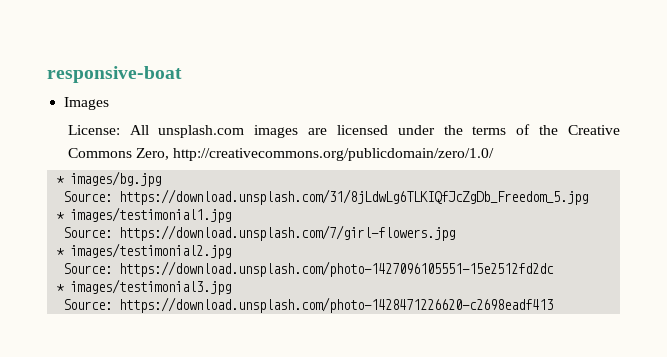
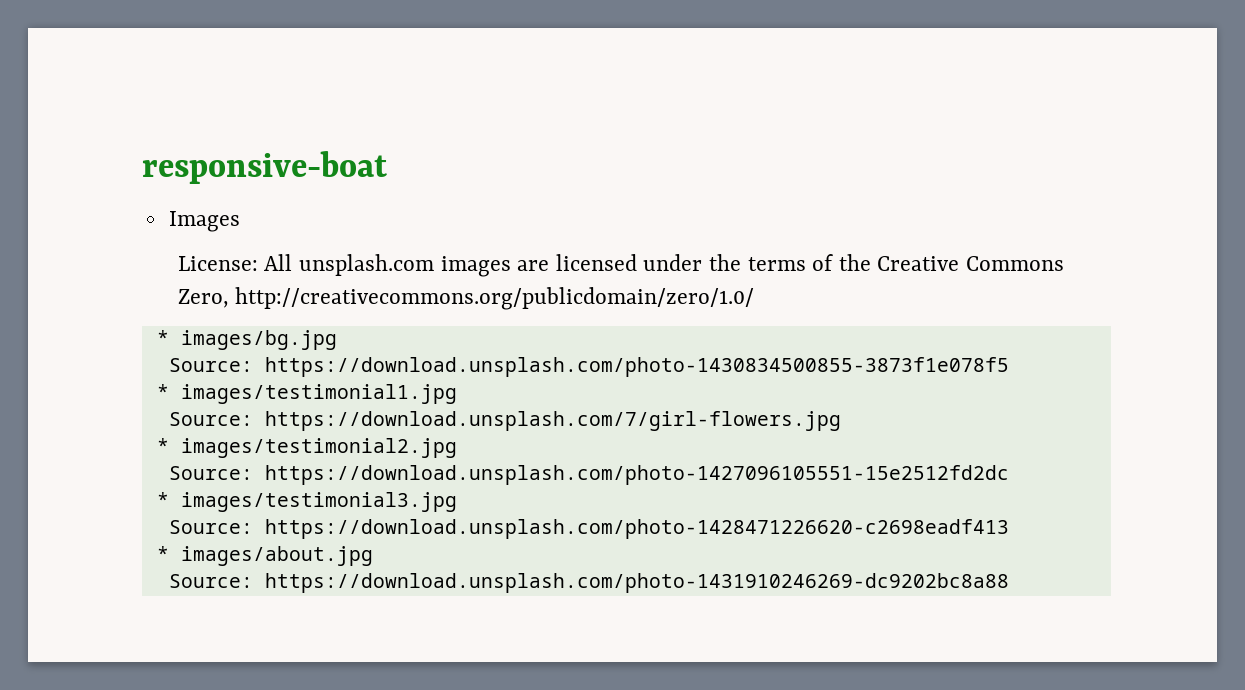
[119,189,589,205] https://download.unsplash.com/31/8jLdwLg6TLKIQfJcZgDb_Freedom_5.jpg -> [264,357,1009,377] https://download.unsplash.com/photo-1430834500855-3873f1e078f5
(554, 305) none -> [156,546,373,566] [168,573,1009,593] // * images/about.jpg // Source: https://download.unsplash.com/photo-1431910246269-dc9202bc8a88

